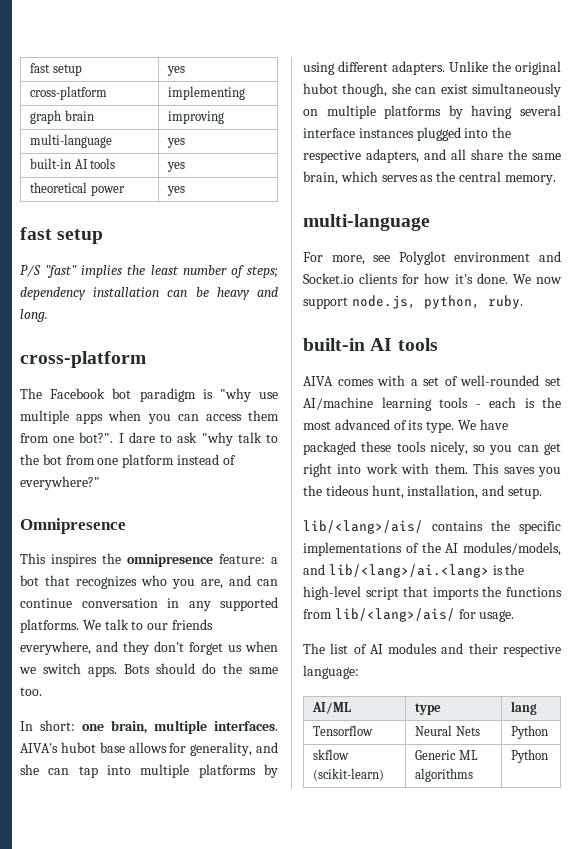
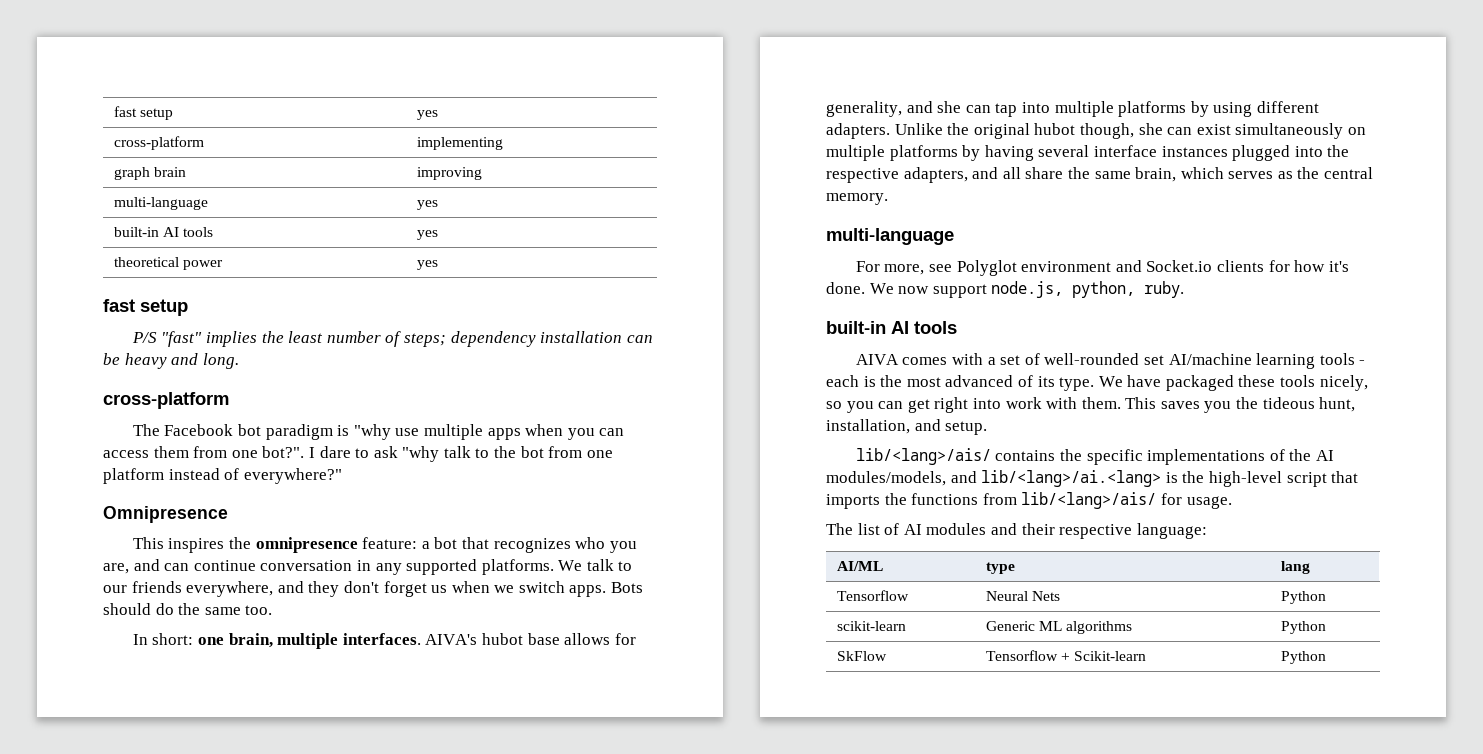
[313,749,350,760] [313,768,385,781] skflow (scikit-learn) -> [836,621,906,631] scikit-learn
(549, 756) none -> [836,651,887,661] [985,650,1147,661] [1280,651,1326,664] // SkFlow | Tensorflow + Scikit-learn | Python

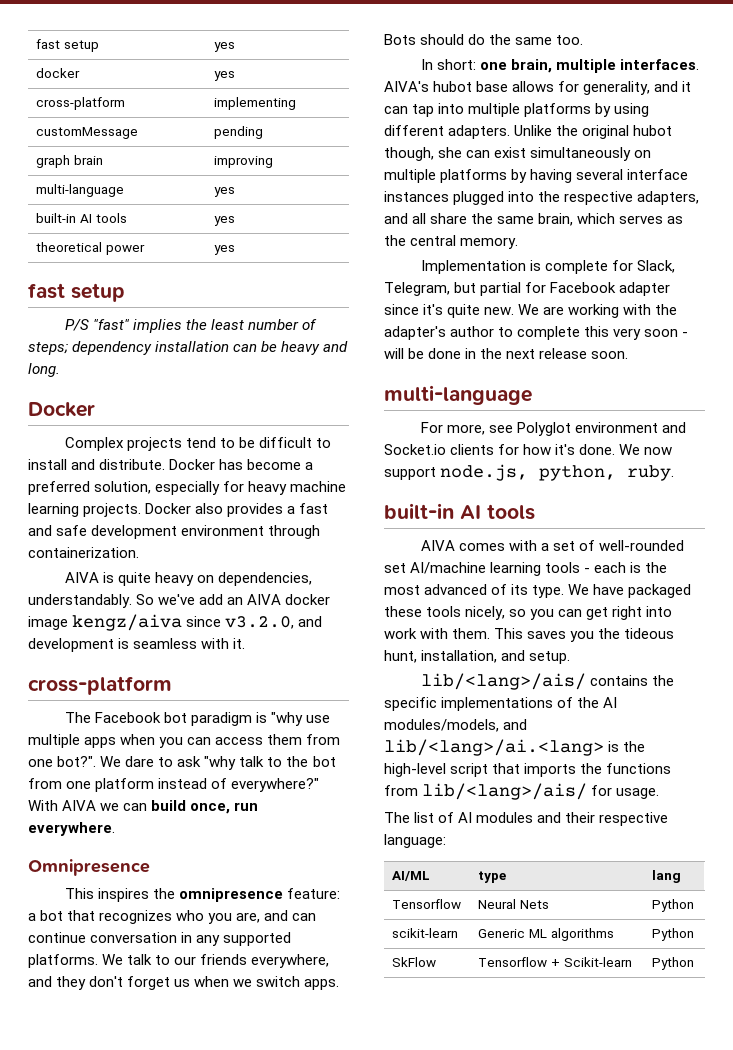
(438, 115) none -> [36,68,81,78] [214,71,236,81] // docker | yes
(503, 143) none -> [36,127,139,139] [214,126,264,139] // customMessage | pending
(239, 361) none -> [28,402,95,417] [65,437,332,451] [28,459,314,470] [28,481,347,495] [28,503,329,517] [28,525,321,539] [28,547,139,558] [65,572,313,586] [28,594,331,608] [28,614,323,631] [28,638,246,652] // Docker // Complex projects tend to be difficult to install and distribute. Docker has become a preferred solution, especially for heavy machine learning projects. Docker also provides a fast and safe development environment through containerization. // AIVA is quite heavy on dependencies, understandably. So we've add an AIVA docker image kengz/aiva since v3.2.0, and development is seamless with it.
[308,447,315,458] I -> [100,756,122,767] We
(342, 476) none -> [28,800,259,814] [28,822,115,836] With AIVA we can build once, run everywhere.
[937,101,962,113] she -> [682,81,692,92] it
(888, 199) none -> [421,260,676,274] [384,282,671,296] [384,304,678,318] [384,326,689,340] [384,348,629,359] // Implementation is complete for Slack, Telegram, but partial for Facebook adapter since it's quite new. We are working with the adapter's author to complete this very soon - will be done in the next release soon.

